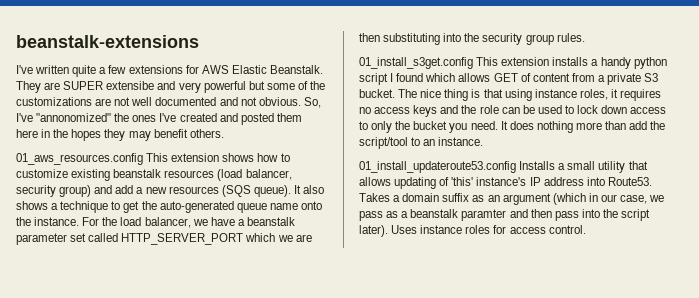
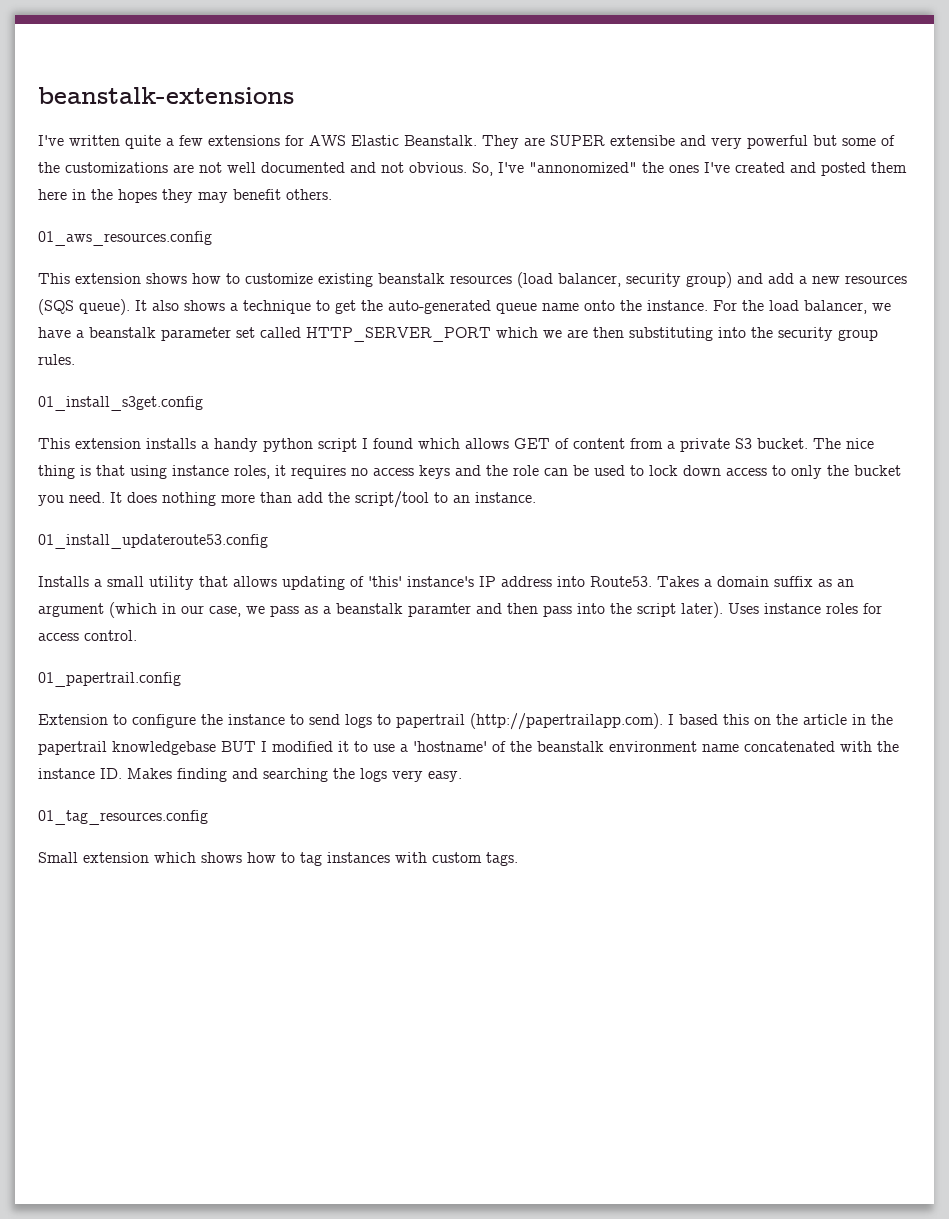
(143, 159) none -> (212, 238) //
(473, 63) none -> (203, 403) //
(516, 167) none -> (268, 541) //
(586, 229) none -> [38,672,181,687] [38,713,893,730] [38,741,899,755] [38,768,462,782] [38,810,208,825] [38,852,518,866] // 01_papertrail.config // Extension to configure the instance to send logs to papertrail (http://papertrailapp.com). I based this on the article in the papertrail knowledgebase BUT I modified it to use a 'hostname' of the beanstalk environment name concatenated with the instance ID. Makes finding and searching the logs very easy. // 01_tag_resources.config // Small extension which shows how to tag instances with custom tags.

